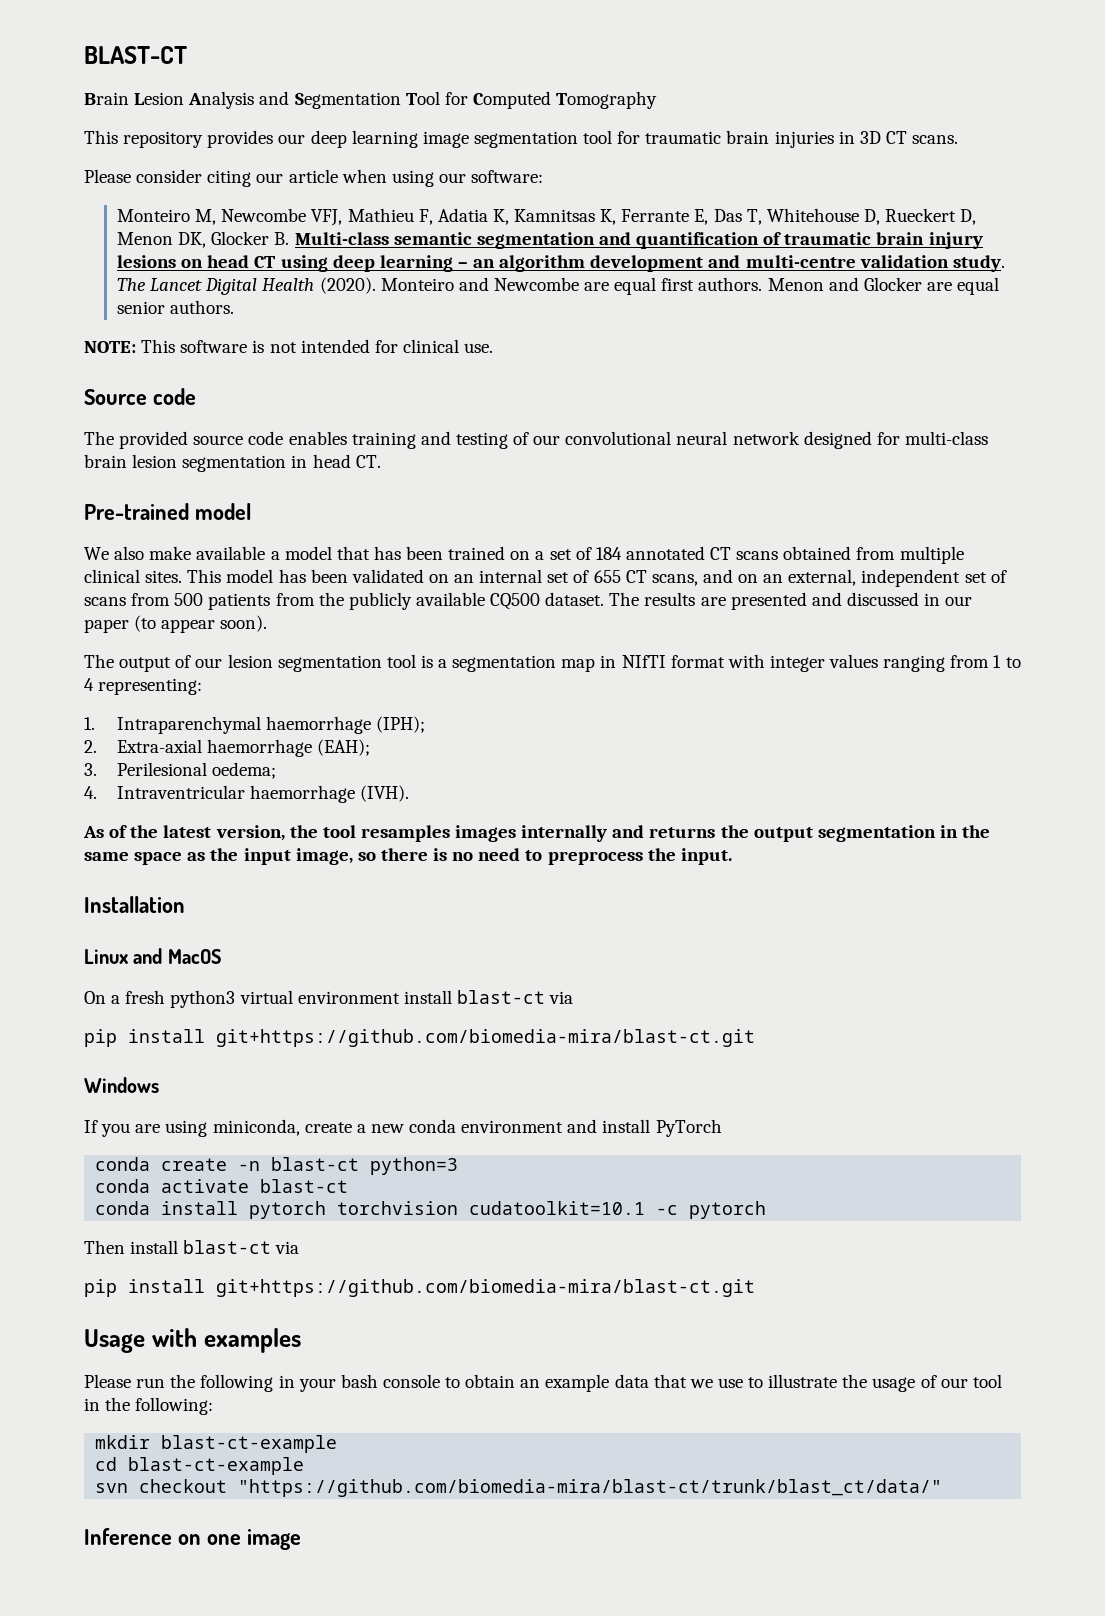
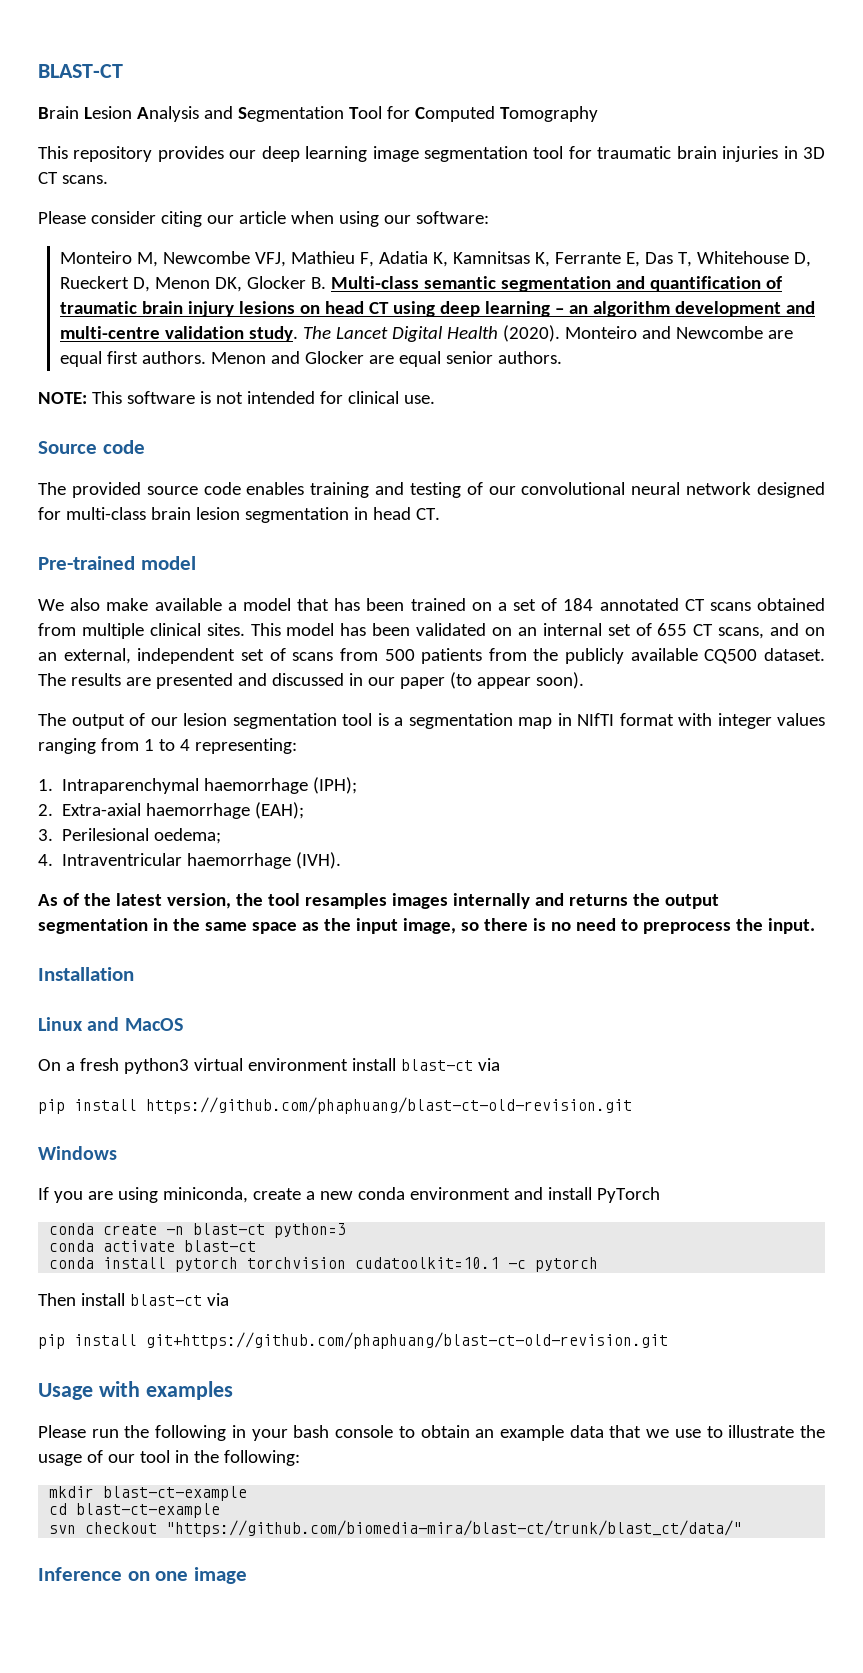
[216,1029,755,1047] git+https://github.com/biomedia-mira/blast-ct.git -> [146,1097,632,1114] https://github.com/phaphuang/blast-ct-old-revision.git
[216,1279,755,1297] git+https://github.com/biomedia-mira/blast-ct.git -> [146,1332,668,1349] git+https://github.com/phaphuang/blast-ct-old-revision.git

